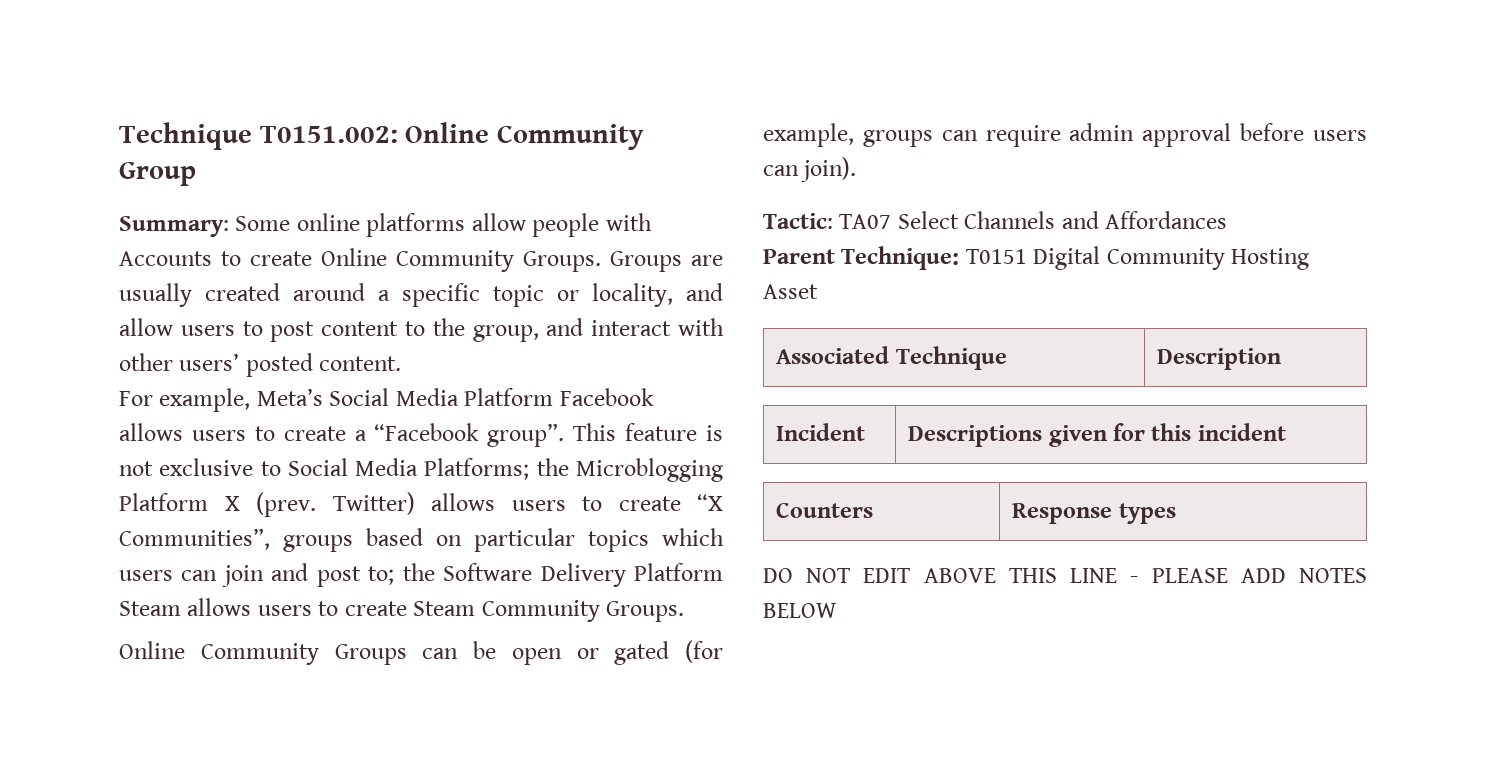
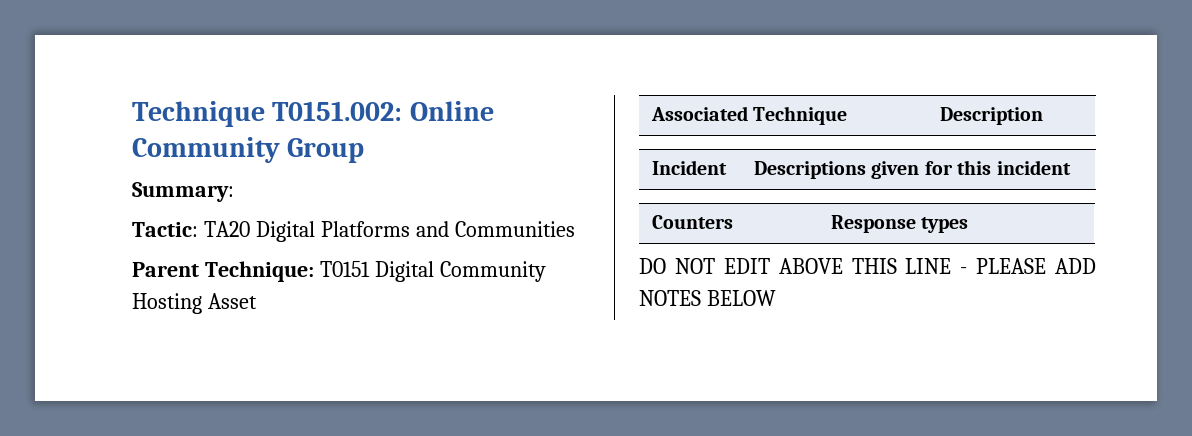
[235,213,652,237] [119,248,723,272] [119,283,723,307] [119,318,724,342] [119,353,402,377] [119,388,654,412] [119,423,723,447] [119,458,723,482] [119,492,723,517] [119,528,724,552] [119,563,723,587] [119,598,685,622] [119,640,723,665] [763,123,1367,147] [763,157,857,182] [763,211,1228,229] Some online platforms allow people with Accounts to create Online Community Groups. Groups are usually created around a specific topic or locality, and allow users to post content to the group, and interact with other users’ posted content. // For example, Meta’s Social Media Platform Facebook allows users to create a “Facebook group”. This feature is not exclusive to Social Media Platforms; the Microblogging Platform X (prev. Twitter) allows users to create “X Communities”, groups based on particular topics which users can join and post to; the Software Delivery Platform Steam allows users to create Steam Community Groups. // Online Community Groups can be open or gated (for example, groups can require admin approval before users can join). // Tactic: TA07 Select Channels and Affordances -> [132,221,575,242] // Tactic: TA20 Digital Platforms and Communities

